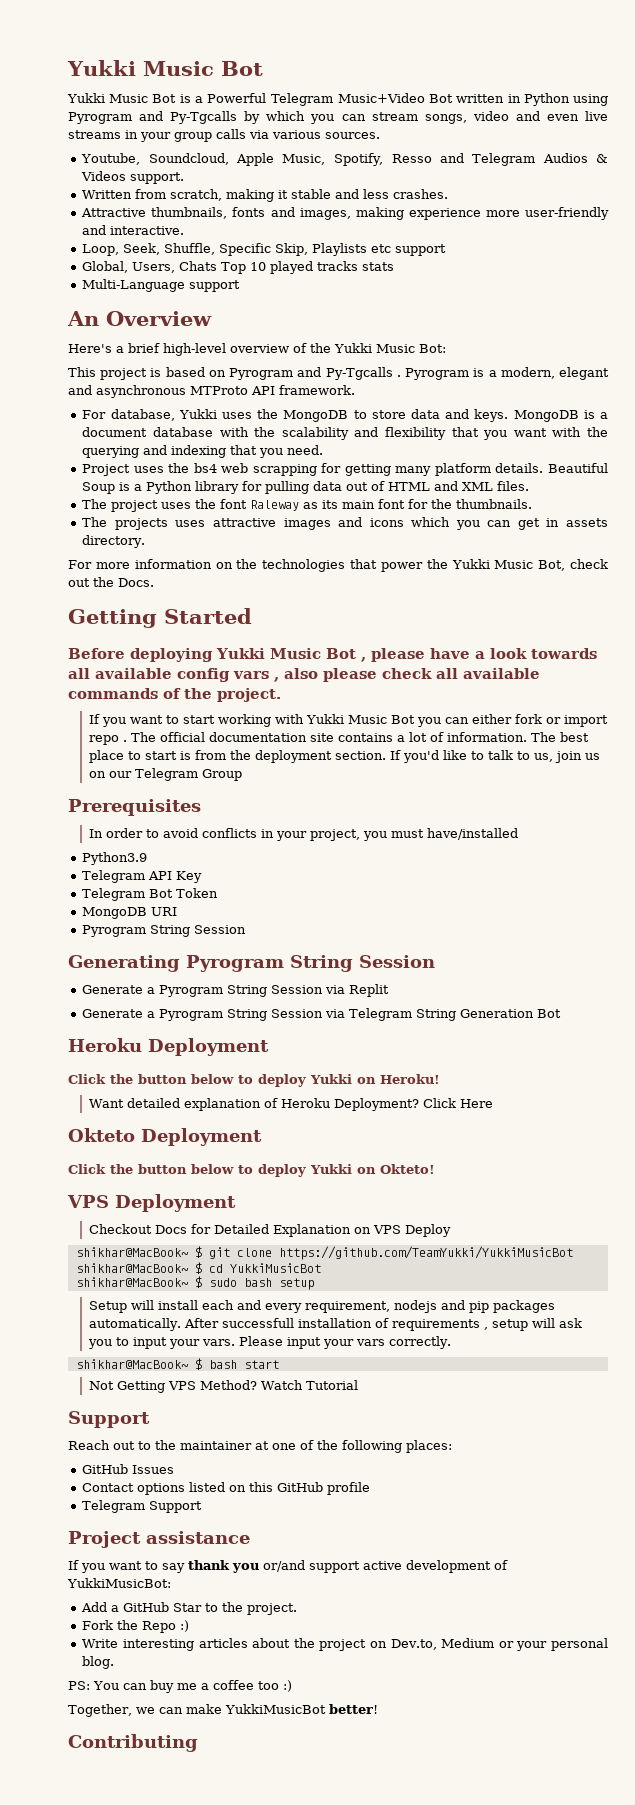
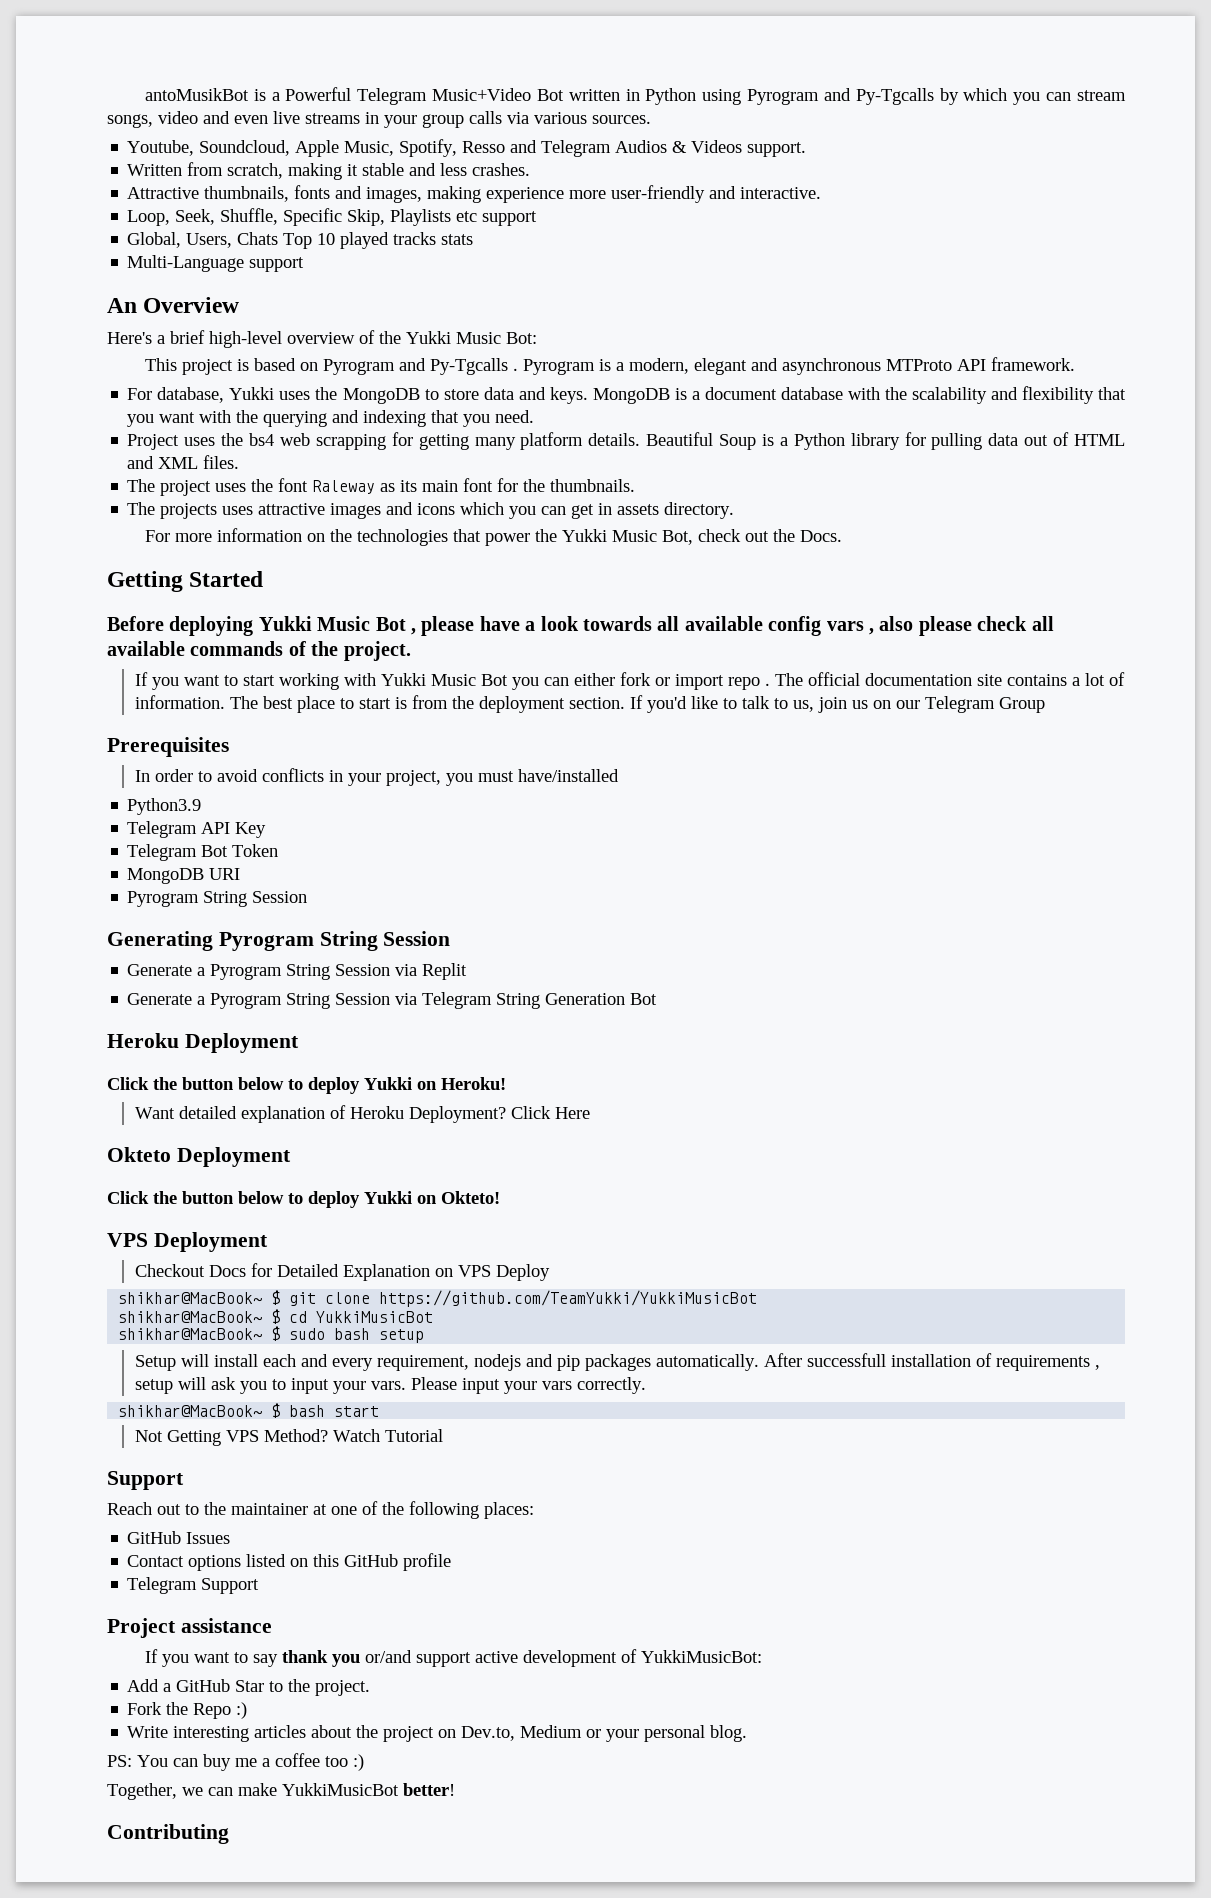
[67,60,263,76] [67,93,177,103] Yukki Music Bot // Yukki Music Bot -> [144,88,249,101] antoMusikBot

